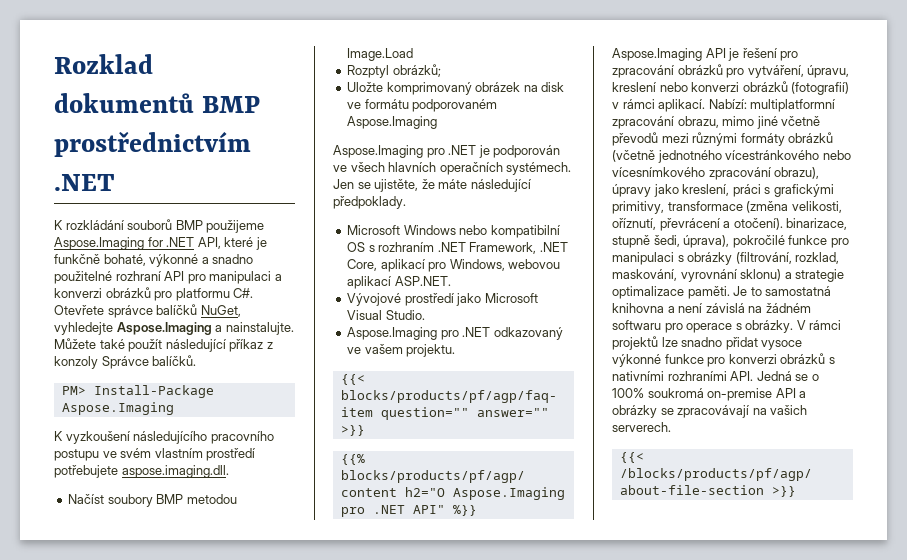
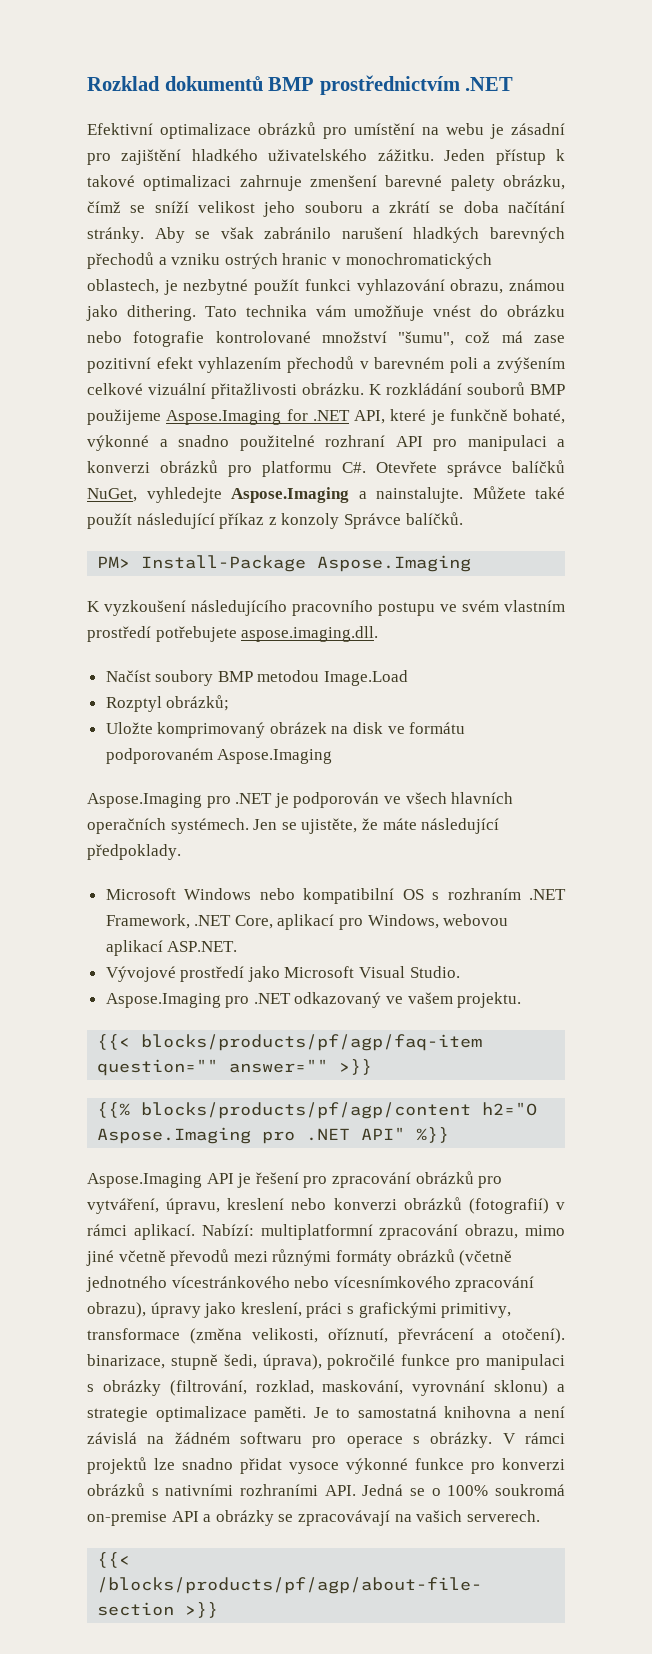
(115, 182) none -> [87,122,565,139] [87,149,565,165] [87,175,565,191] [87,201,565,217] [87,227,565,243] [87,252,492,269] [87,279,565,295] [86,305,565,321] [87,331,565,347] [87,356,565,373] [87,383,364,399] Efektivní optimalizace obrázků pro umístění na webu je zásadní pro zajištění hladkého uživatelského zážitku. Jeden přístup k takové optimalizaci zahrnuje zmenšení barevné palety obrázku, čímž se sníží velikost jeho souboru a zkrátí se doba načítání stránky. Aby se však zabránilo narušení hladkých barevných přechodů a vzniku ostrých hranic v monochromatických oblastech, je nezbytné použít funkci vyhlazování obrazu, známou jako dithering. Tato technika vám umožňuje vnést do obrázku nebo fotografie kontrolované množství "šumu", což má zase pozitivní efekt vyhlazením přechodů v barevném poli a zvýšením celkové vizuální přitažlivosti obrázku.

